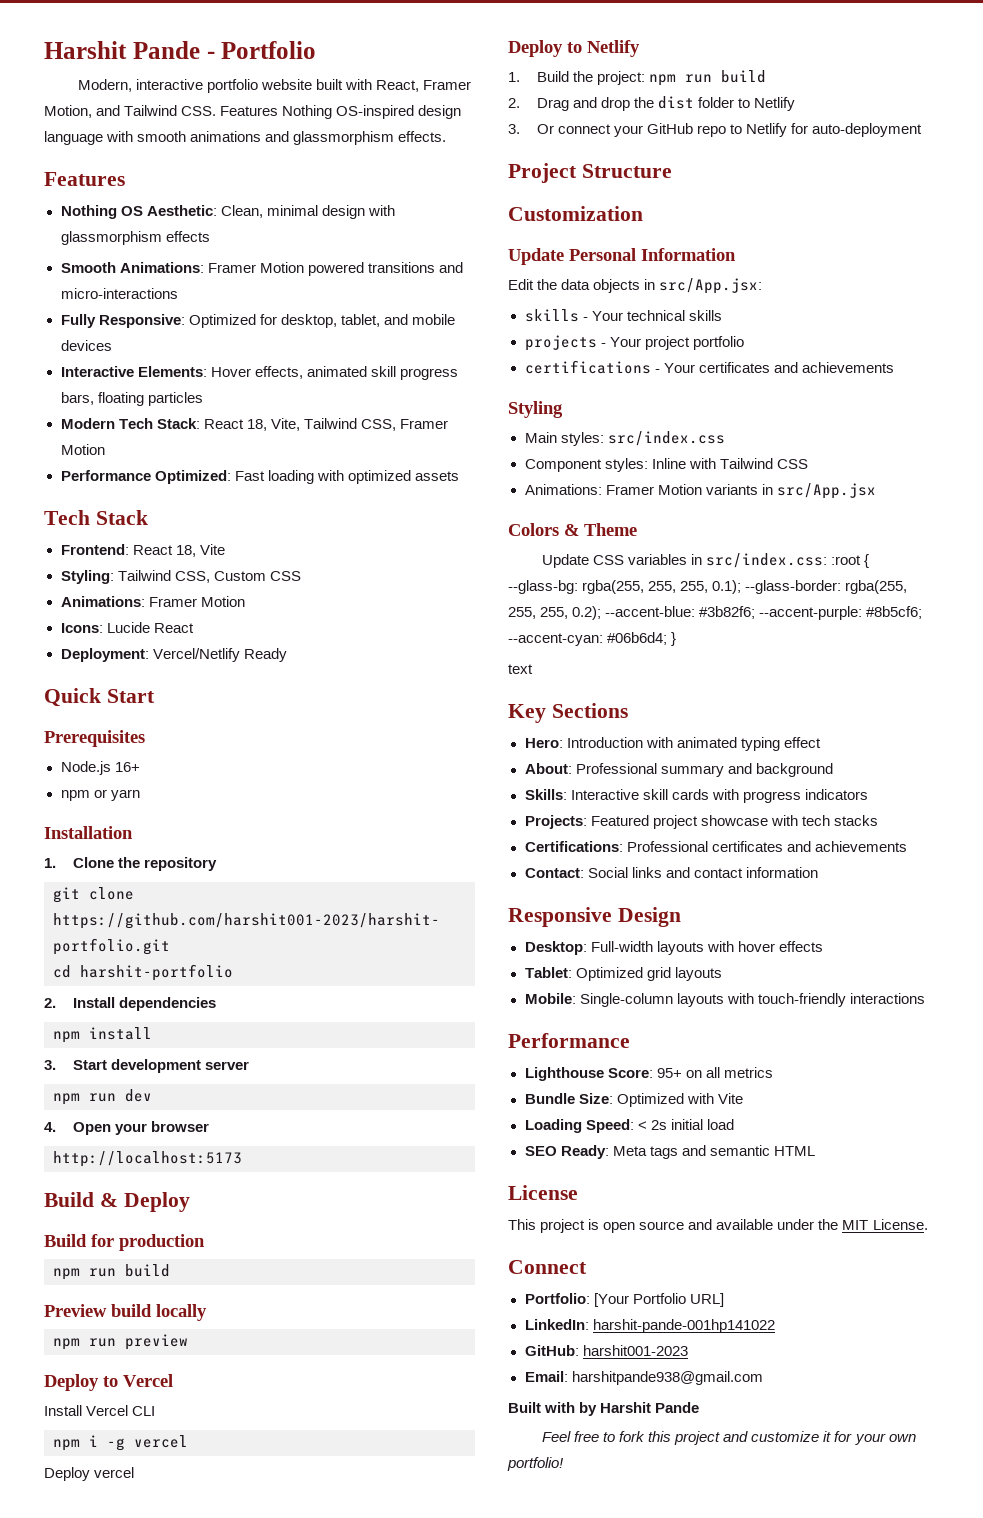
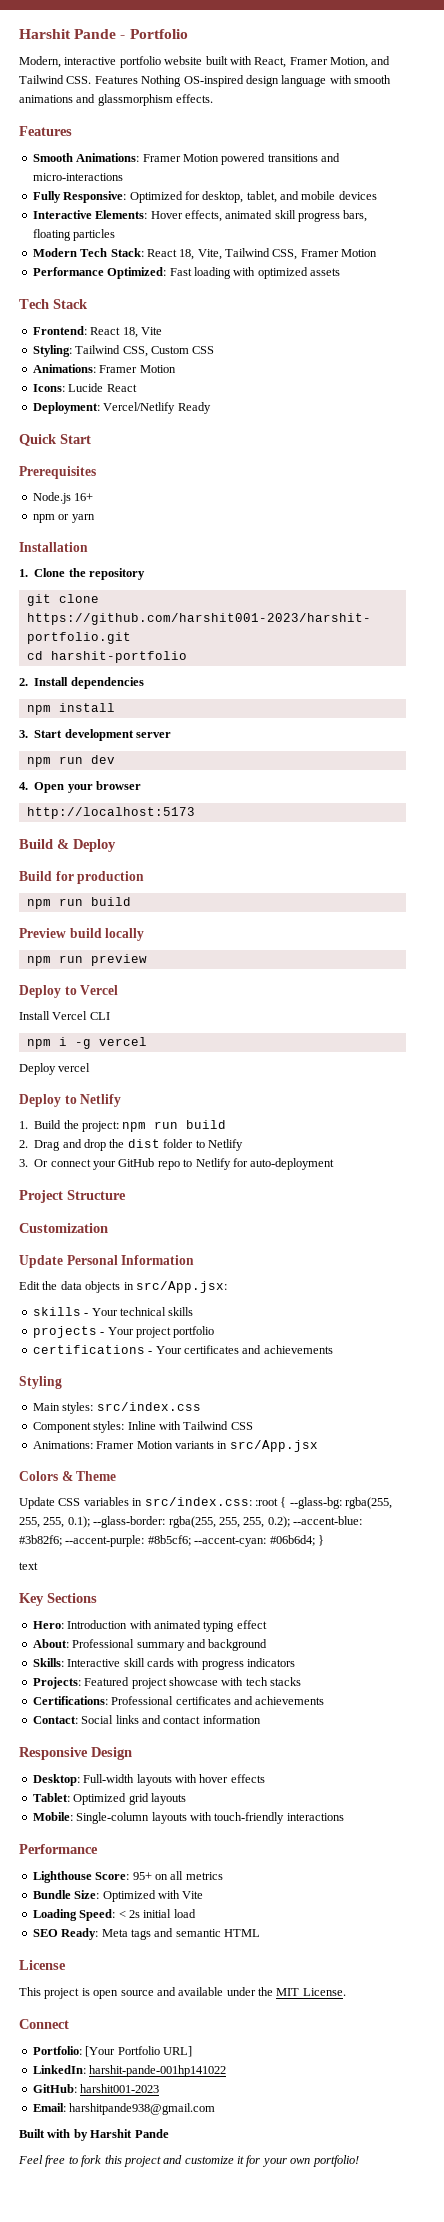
[60,205,395,219] [60,231,210,245] // Nothing OS Aesthetic: Clean, minimal design with glassmorphism effects -> (72, 131) none

